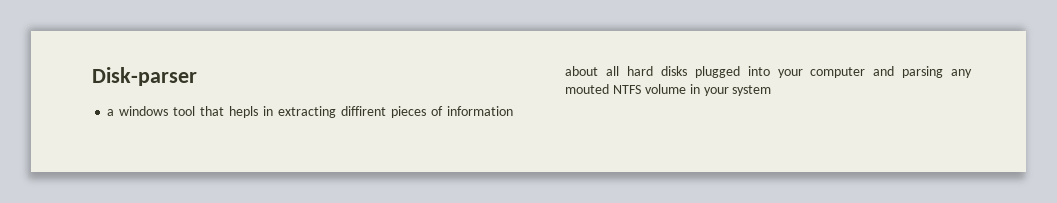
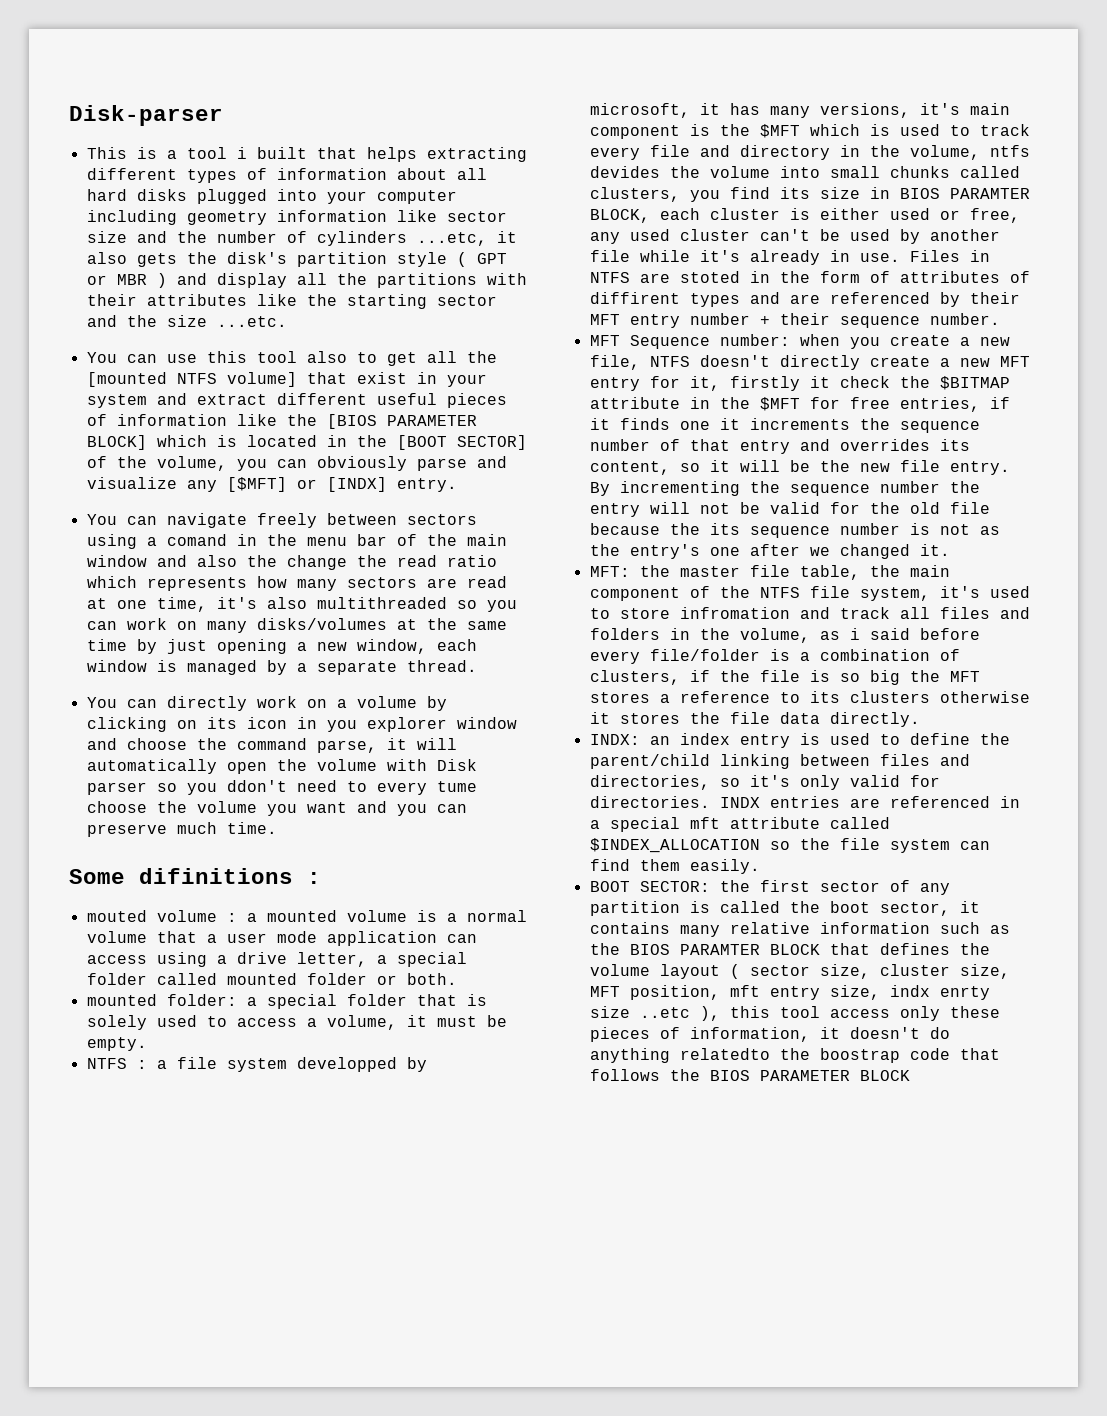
[107,106,427,118] a windows tool that hepls in extracting diffirent pieces -> [86,147,527,162] [86,168,237,183] This is a tool i built that helps extracting different types
[873,66,973,78] [565,84,772,96] and parsing any mouted NTFS volume in your system -> [86,210,507,225] [86,231,517,246] [86,252,507,267] [86,273,527,288] [86,294,497,309] [86,315,287,327] [86,351,497,366] [86,372,487,387] [86,393,507,408] [86,414,477,429] [86,435,527,450] [86,456,507,471] [86,477,457,492] [86,513,477,528] [86,534,507,549] [86,555,497,570] [86,576,507,591] [86,597,517,612] [86,618,507,633] [86,639,477,654] [86,660,477,675] [86,696,447,711] [86,717,517,732] [86,738,457,753] [86,759,477,774] [86,780,477,795] [86,801,467,816] [86,822,277,837] [69,868,321,884] [86,910,527,922] [86,931,477,946] [86,952,467,967] [86,973,457,985] [86,994,487,1009] [86,1015,507,1030] [86,1037,147,1051] [86,1057,427,1072] [589,103,1010,118] [589,124,1030,139] [589,145,1030,160] [589,166,1020,178] [589,187,1030,202] [589,208,1020,223] [589,229,1000,244] [589,250,990,265] [589,271,1030,283] [589,292,1020,307] [589,313,1000,328] [589,334,1010,349] [589,355,1030,370] [589,376,1010,391] [589,397,1010,412] [589,418,980,433] [589,439,970,454] [589,460,1010,475] [589,481,980,496] [589,502,990,517] [589,523,1000,538] [589,544,950,559] [589,565,950,580] [589,586,1030,601] [589,607,1030,619] [589,628,980,643] [589,649,960,664] [589,670,980,685] [589,691,1030,703] [589,712,920,727] [589,733,1010,748] [589,754,970,769] [589,775,940,790] [589,796,1020,808] [589,817,890,832] [589,838,990,853] [589,859,760,874] [589,880,950,895] [589,901,980,916] [589,922,1010,937] [589,943,990,955] [589,964,1010,979] [589,985,990,1000] [589,1006,1000,1021] [589,1027,950,1042] [589,1048,1000,1063] [589,1069,910,1081] including geometry information like sector size and the number of cylinders ...etc, it also gets the disk's partition style ( GPT or MBR ) and display all the partitions with their attributes like the starting sector and the size ...etc. // You can use this tool also to get all the [mounted NTFS volume] that exist in your system and extract different useful pieces of information like the [BIOS PARAMETER BLOCK] which is located in the [BOOT SECTOR] of the volume, you can obviously parse and visualize any [$MFT] or [INDX] entry. // You can navigate freely between sectors using a comand in the menu bar of the main window and also the change the read ratio which represents how many sectors are read at one time, it's also multithreaded so you can work on many disks/volumes at the same time by just opening a new window, each window is managed by a separate thread. // You can directly work on a volume by clicking on its icon in you explorer window and choose the command parse, it will automatically open the volume with Disk parser so you ddon't need to every tume choose the volume you want and you can preserve much time. // Some difinitions : // mouted volume : a mounted volume is a normal volume that a user mode application can access using a drive letter, a special folder called mounted folder or both. // mounted folder: a special folder that is solely used to access a volume, it must be empty. // NTFS : a file system developped by microsoft, it has many versions, it's main component is the $MFT which is used to track every file and directory in the volume, ntfs devides the volume into small chunks called clusters, you find its size in BIOS PARAMTER BLOCK, each cluster is either used or free, any used cluster can't be used by another file while it's already in use. Files in NTFS are stoted in the form of attributes of diffirent types and are referenced by their MFT entry number + their sequence number. // MFT Sequence number: when you create a new file, NTFS doesn't directly create a new MFT entry for it, firstly it check the $BITMAP attribute in the $MFT for free entries, if it finds one it increments the sequence number of that entry and overrides its content, so it will be the new file entry. By incrementing the sequence number the entry will not be valid for the old file because the its sequence number is not as the entry's one after we changed it. // MFT: the master file table, the main component of the NTFS file system, it's used to store infromation and track all files and folders in the volume, as i said before every file/folder is a combination of clusters, if the file is so big the MFT stores a reference to its clusters otherwise it stores the file data directly. // INDX: an index entry is used to define the parent/child linking between files and directories, so it's only valid for directories. INDX entries are referenced in a special mft attribute called $INDEX_ALLOCATION so the file system can find them easily. // BOOT SECTOR: the first sector of any partition is called the boot sector, it contains many relative information such as the BIOS PARAMTER BLOCK that defines the volume layout ( sector size, cluster size, MFT position, mft entry size, indx enrty size ..etc ), this tool access only these pieces of information, it doesn't do anything relatedto the boostrap code that follows the BIOS PARAMETER BLOCK

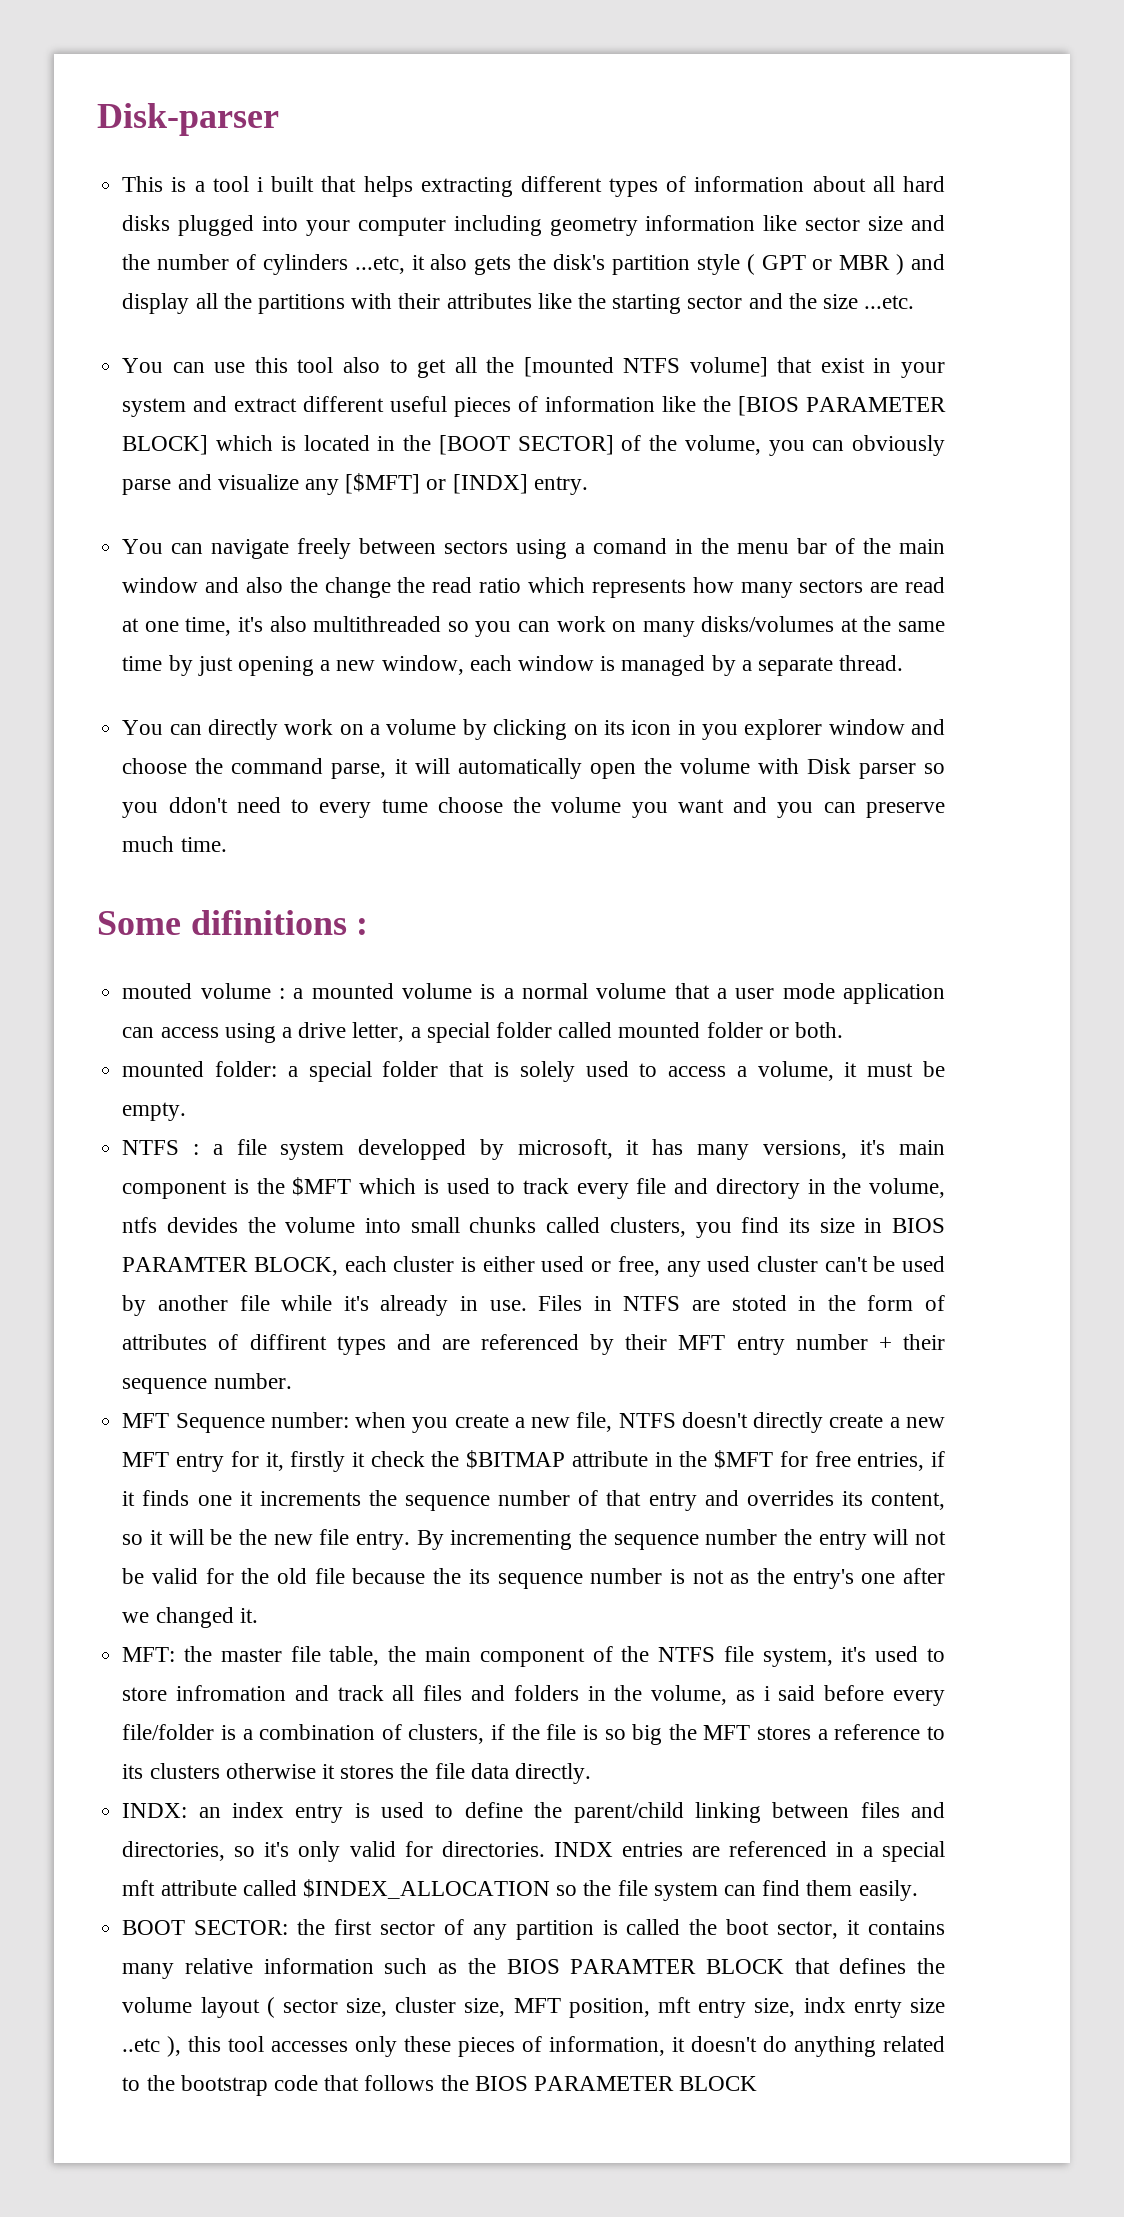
[829,1009,890,1018] access -> [271,2041,349,2052] accesses
[679,1048,900,1063] relatedto the boostrap -> [883,2036,945,2052] [122,2075,268,2096] related to the bootstrap

